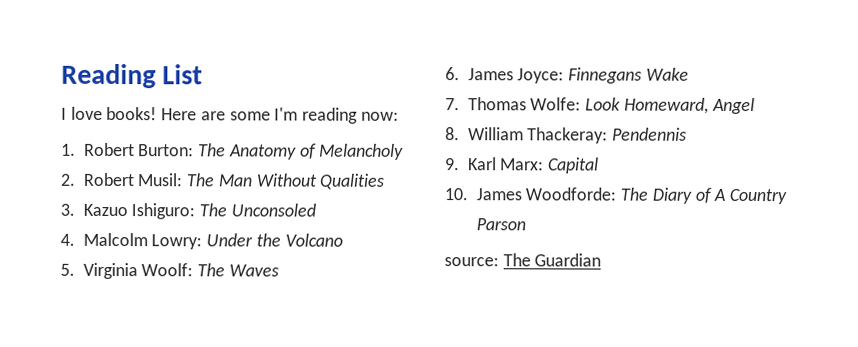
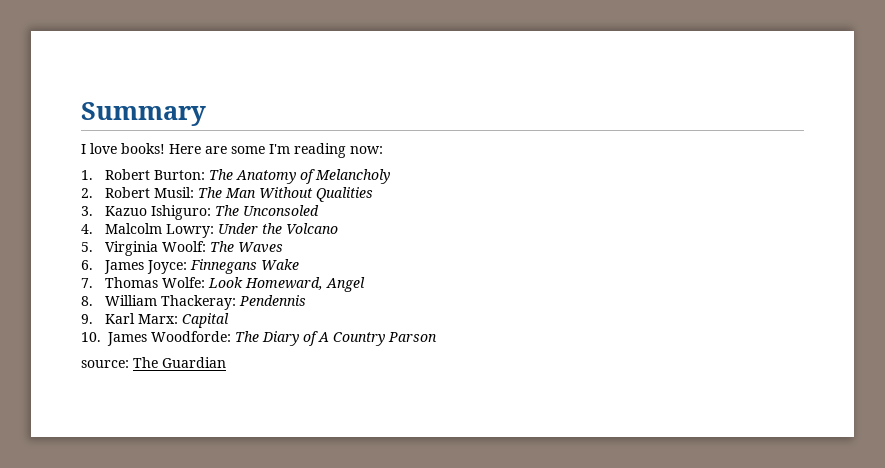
[61,63,204,89] Reading List -> [81,102,206,126] Summary

